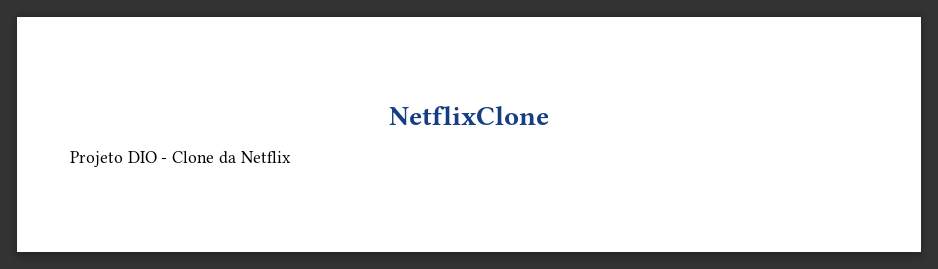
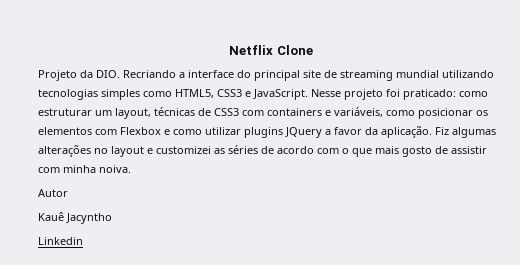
[389,106,549,125] NetflixClone -> [229,45,313,55] Netflix Clone
[127,151,291,164] DIO - Clone da Netflix -> [80,70,494,81] [38,89,488,100] [38,107,488,119] [38,126,496,138] [38,145,487,157] [38,165,131,173] [38,189,68,197] [38,212,112,224] [38,237,83,245] da DIO. Recriando a interface do principal site de streaming mundial utilizando tecnologias simples como HTML5, CSS3 e JavaScript. Nesse projeto foi praticado: como estruturar um layout, técnicas de CSS3 com containers e variáveis, como posicionar os elementos com Flexbox e como utilizar plugins JQuery a favor da aplicação. Fiz algumas alterações no layout e customizei as séries de acordo com o que mais gosto de assistir com minha noiva. // Autor // Kauê Jacyntho // Linkedin

